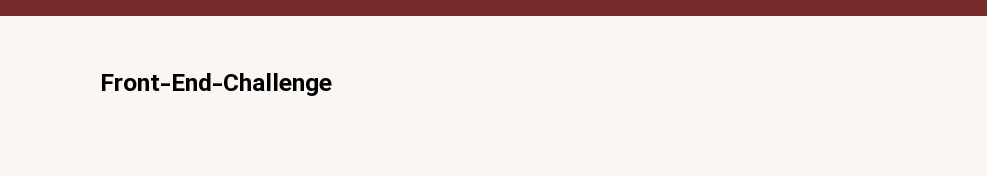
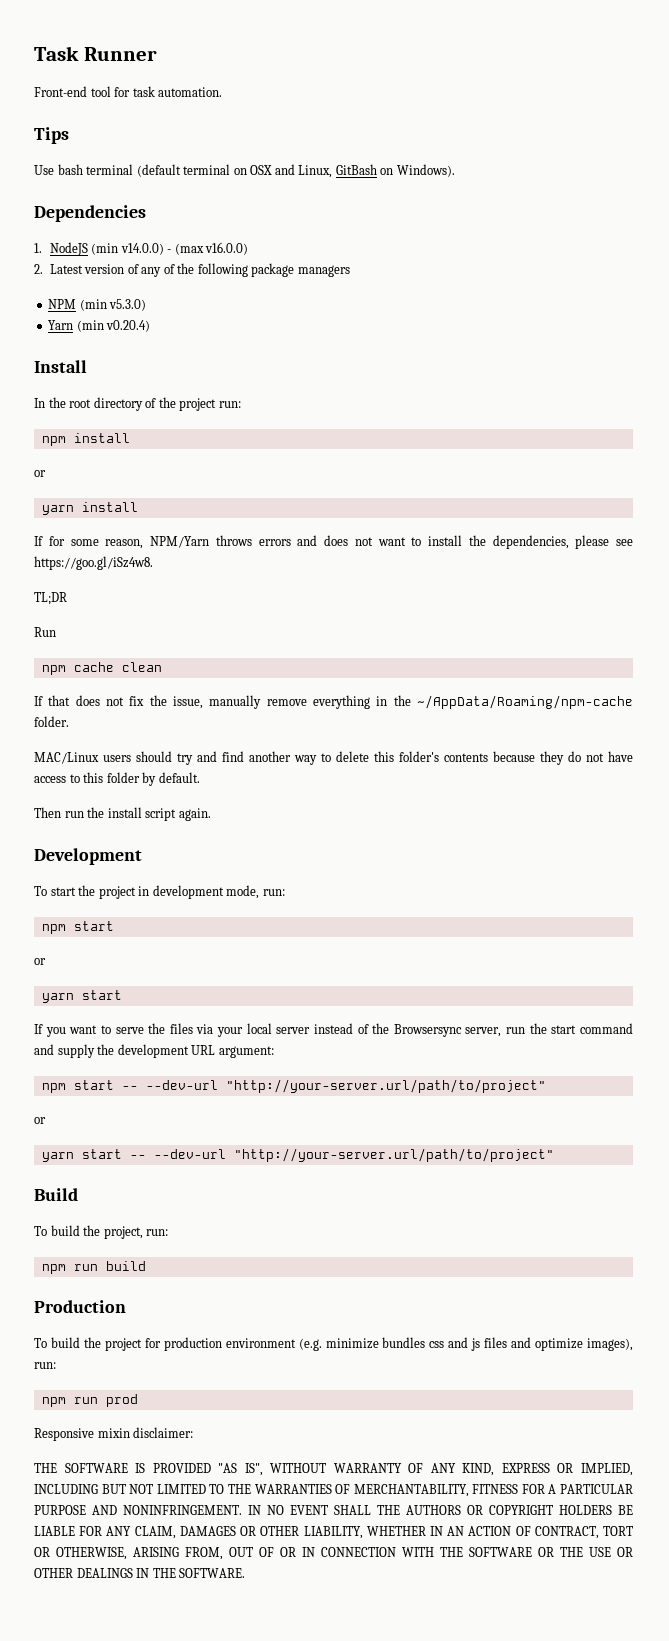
[100,73,332,96] Front-End-Challenge -> [34,46,157,61] [34,86,223,97] [34,127,69,144] [34,164,455,178] [34,205,146,222] [34,242,249,256] [34,263,350,277] [48,299,147,311] [48,320,151,332] [34,360,87,373] [34,397,241,411] [41,433,130,446] [34,470,46,477] [41,502,138,515] [34,535,633,549] [34,556,153,570] [34,592,67,605] [34,627,56,637] [41,662,162,675] [34,695,633,709] [34,716,69,727] [34,751,633,765] [34,772,200,786] [34,807,211,821] [34,848,142,865] [34,885,285,899] [41,921,114,934] [34,958,46,965] [41,990,122,1003] [34,1023,634,1037] [34,1044,274,1058] [41,1079,546,1093] [34,1117,46,1124] [41,1148,554,1162] [34,1188,78,1201] [34,1225,169,1239] [41,1261,146,1274] [34,1300,126,1313] [34,1337,633,1351] [34,1362,56,1369] [41,1394,138,1407] [34,1427,194,1441] [34,1463,634,1476] [34,1484,633,1497] [34,1505,633,1515] [34,1526,634,1539] [34,1547,633,1560] [34,1568,246,1578] Task Runner // Front-end tool for task automation. // Tips // Use bash terminal (default terminal on OSX and Linux, GitBash on Windows). // Dependencies // 1. NodeJS (min v14.0.0) - (max v16.0.0) // 2. Latest version of any of the following package managers // NPM (min v5.3.0) // Yarn (min v0.20.4) // Install // In the root directory of the project run: // npm install // or // yarn install // If for some reason, NPM/Yarn throws errors and does not want to install the dependencies, please see https://goo.gl/iSz4w8. // TL;DR // Run // npm cache clean // If that does not fix the issue, manually remove everything in the ~/AppData/Roaming/npm-cache folder. // MAC/Linux users should try and find another way to delete this folder's contents because they do not have access to this folder by default. // Then run the install script again. // Development // To start the project in development mode, run: // npm start // or // yarn start // If you want to serve the files via your local server instead of the Browsersync server, run the start command and supply the development URL argument: // npm start -- --dev-url "http://your-server.url/path/to/project" // or // yarn start -- --dev-url "http://your-server.url/path/to/project" // Build // To build the project, run: // npm run build // Production // To build the project for production environment (e.g. minimize bundles css and js files and optimize images), run: // npm run prod // Responsive mixin disclaimer: // THE SOFTWARE IS PROVIDED "AS IS", WITHOUT WARRANTY OF ANY KIND, EXPRESS OR IMPLIED, INCLUDING BUT NOT LIMITED TO THE WARRANTIES OF MERCHANTABILITY, FITNESS FOR A PARTICULAR PURPOSE AND NONINFRINGEMENT. IN NO EVENT SHALL THE AUTHORS OR COPYRIGHT HOLDERS BE LIABLE FOR ANY CLAIM, DAMAGES OR OTHER LIABILITY, WHETHER IN AN ACTION OF CONTRACT, TORT OR OTHERWISE, ARISING FROM, OUT OF OR IN CONNECTION WITH THE SOFTWARE OR THE USE OR OTHER DEALINGS IN THE SOFTWARE.

